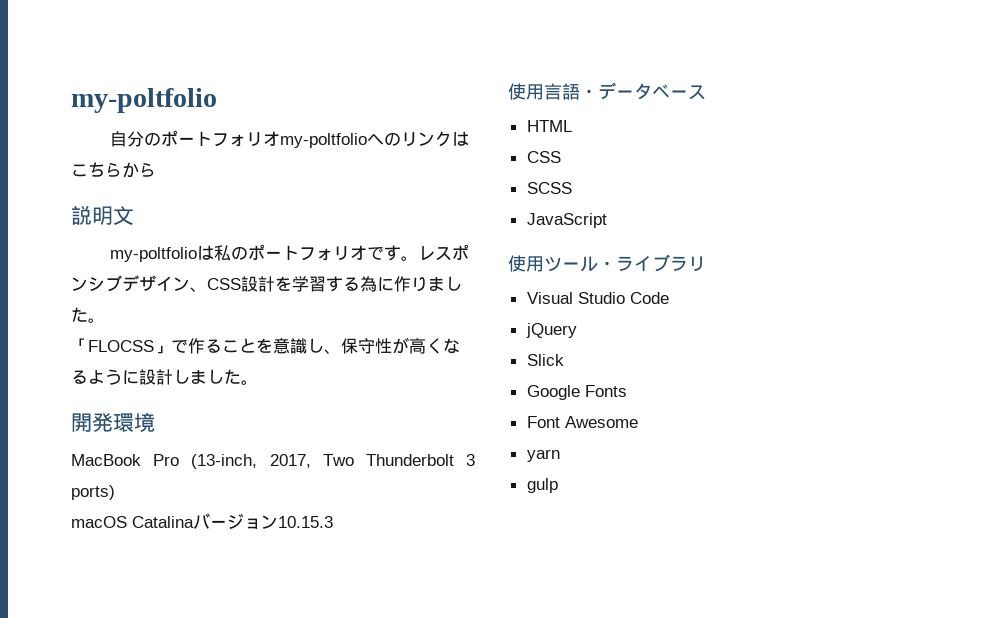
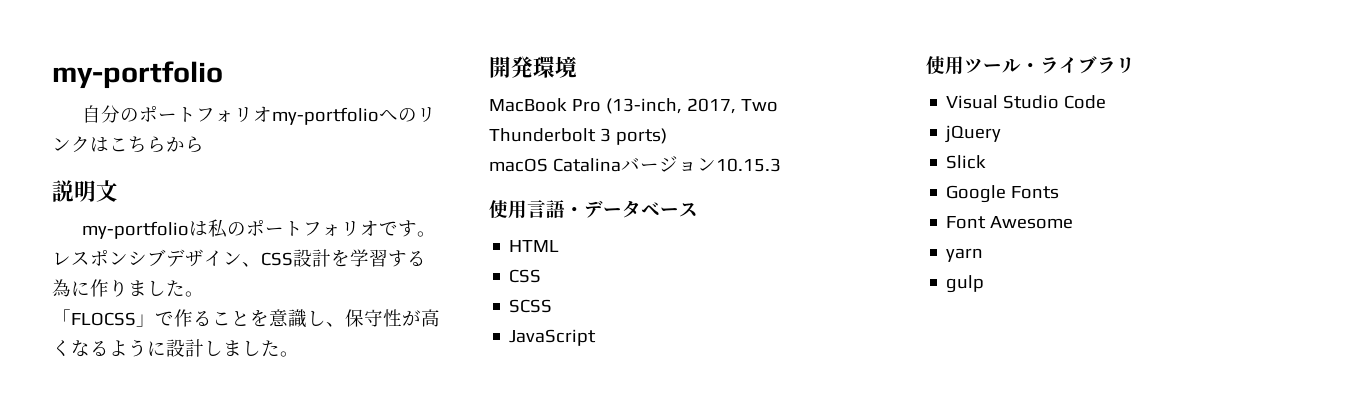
[71,88,217,113] my-poltfolio -> [52,61,223,89] my-portfolio
[280,133,368,148] my-poltfolio -> [272,107,380,125] my-portfolio
[110,247,198,262] my-poltfolio -> [82,221,190,239] my-portfolio

